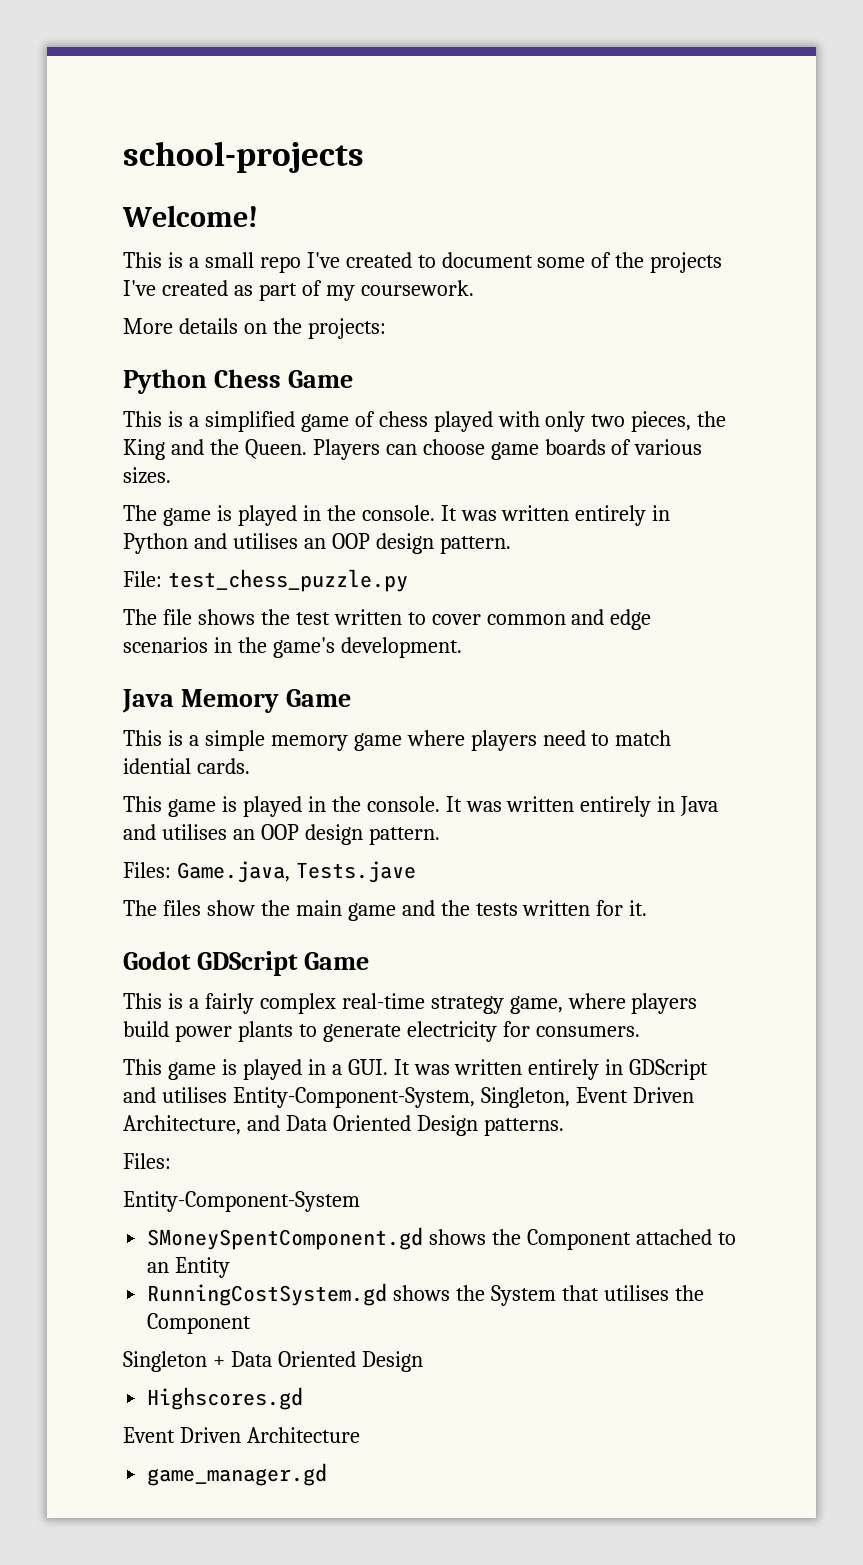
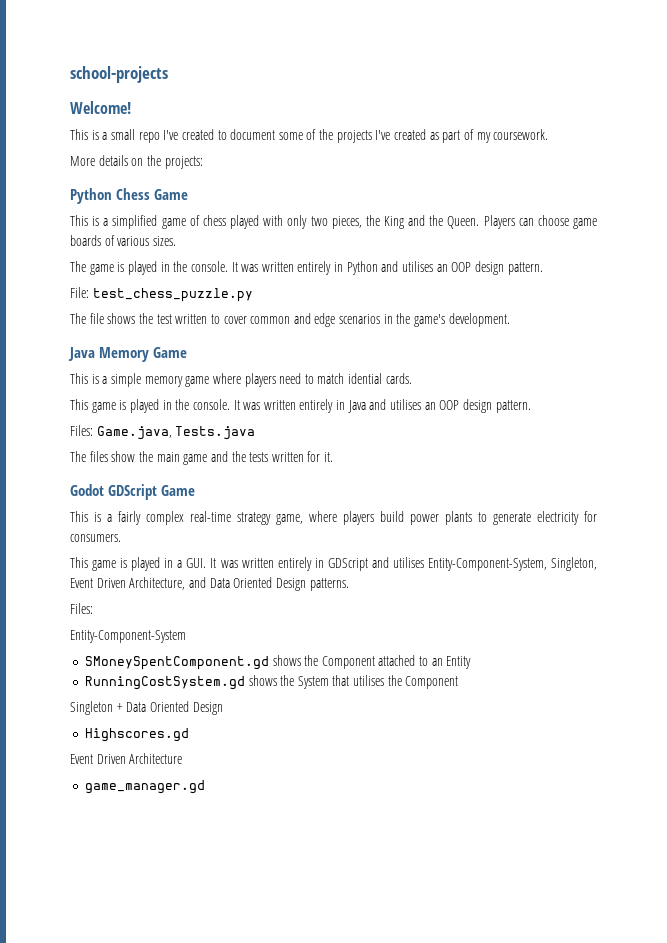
[295,861,416,883] Tests.jave -> [175,426,256,440] Tests.java

